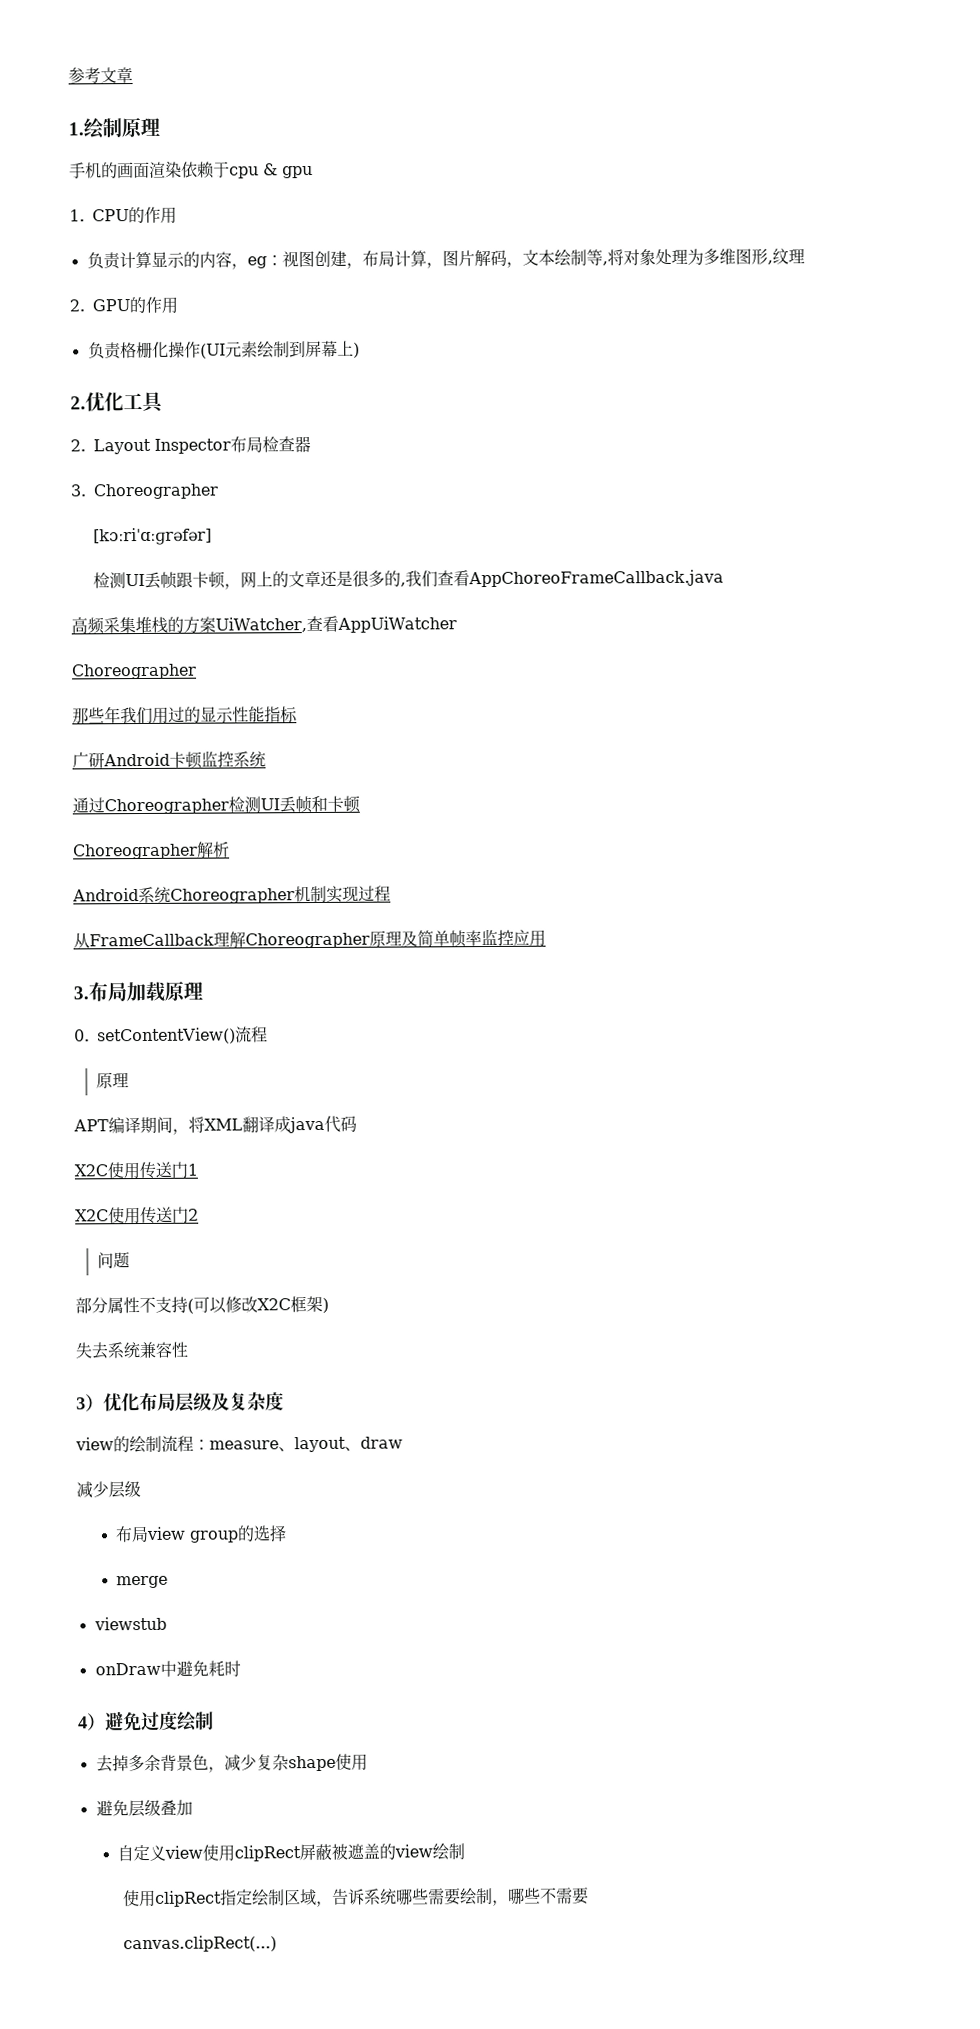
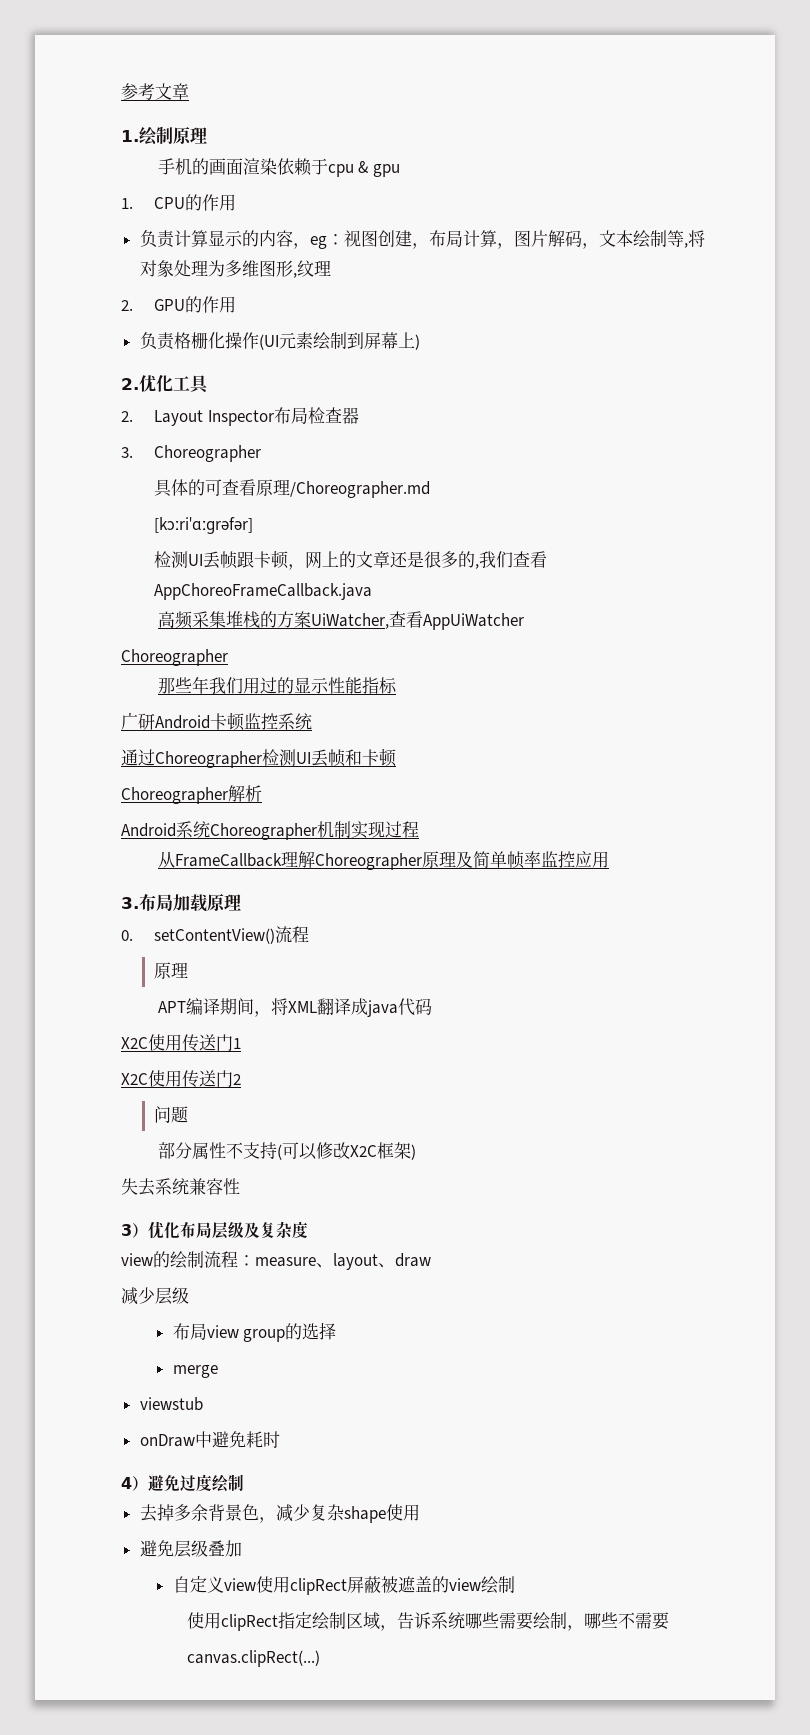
(219, 491) none -> [154,479,431,498] // 具体的可查看原理/Choreographer.md

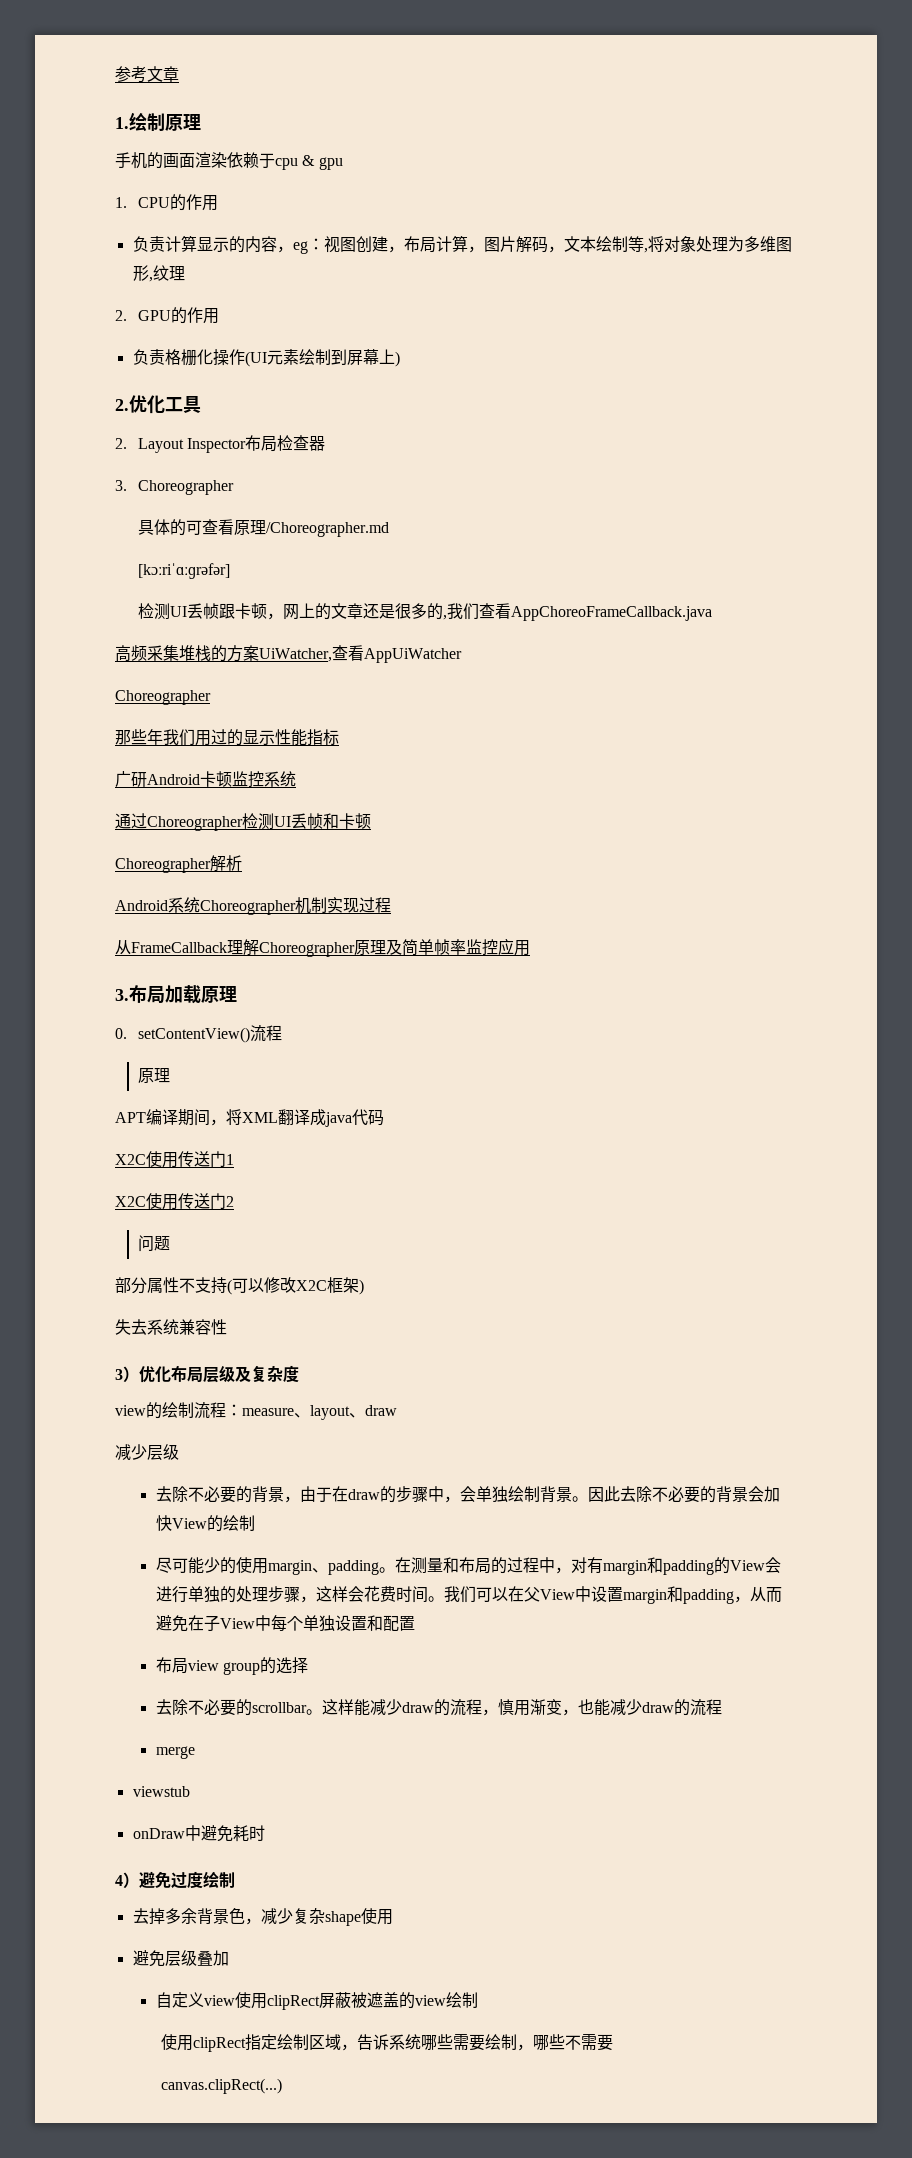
(189, 1295) none -> [155,1486,780,1503] [155,1515,255,1532] [155,1557,781,1575] [155,1586,782,1604] [155,1615,415,1632] // 去除不必要的背景，由于在draw的步骤中，会单独绘制背景。因此去除不必要的背景会加快View的绘制 // 尽可能少的使用margin、padding。在测量和布局的过程中，对有margin和padding的View会进行单独的处理步骤，这样会花费时间。我们可以在父View中设置margin和padding，从而避免在子View中每个单独设置和配置
(337, 1331) none -> [155,1699,722,1716] // 去除不必要的scrollbar。这样能减少draw的流程，慎用渐变，也能减少draw的流程

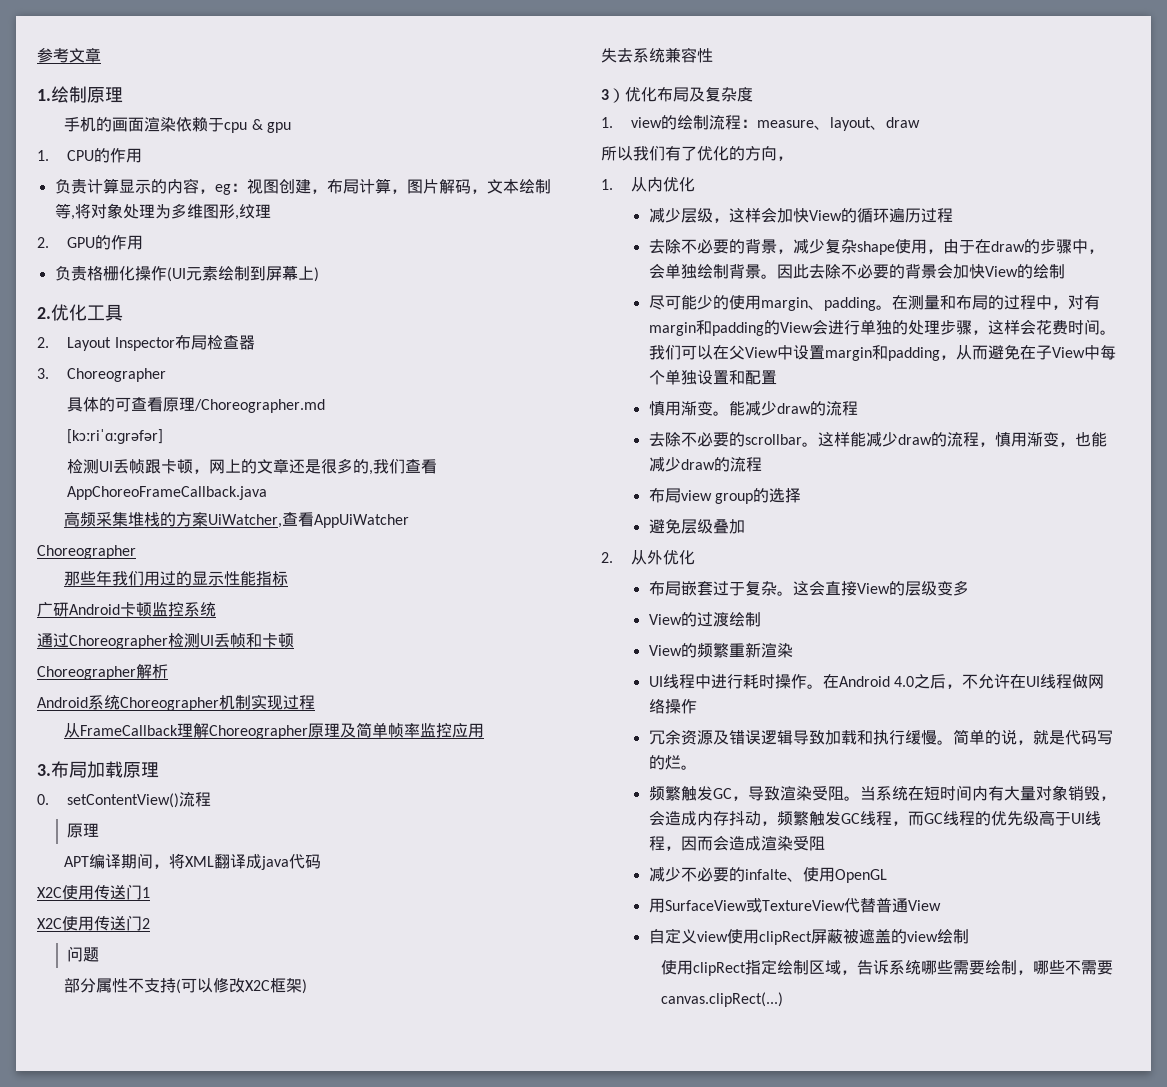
[203,1365,235,1383] 层级 -> (689, 94) none
(299, 1374) none -> [601,117,613,128] 1.
[115,1444,179,1460] 减少层级 -> [601,146,793,161] [601,177,696,192] [648,207,953,223] 所以我们有了优化的方向， // 1.从内优化 // 减少层级，这样会加快View的循环遍历过程
(300, 1499) none -> [792,239,943,255] 减少复杂shape使用，
[155,1657,309,1675] 布局view group的选择 -> [648,401,858,416] 慎用渐变。能减少draw的流程
[155,1746,195,1759] [132,1786,190,1797] [132,1825,265,1842] [115,1871,235,1889] [132,1908,393,1926] [132,1950,229,1967] merge // viewstub // onDraw中避免耗时 // 4）避免过度绘制 // 去掉多余背景色，减少复杂shape使用 // 避免层级叠加 -> [648,487,802,504] [648,519,745,534] [601,550,696,565] [648,580,969,596] [648,612,761,627] [648,642,793,658] [648,674,1105,689] [648,699,697,714] [648,729,1113,745] [648,755,697,770] [648,785,1116,801] [648,810,1101,826] [648,835,825,851] [648,867,887,883] [648,898,941,913] 布局view group的选择 // 避免层级叠加 // 2.从外优化 // 布局嵌套过于复杂。这会直接View的层级变多 // View的过渡绘制 // View的频繁重新渲染 // UI线程中进行耗时操作。在Android 4.0之后，不允许在UI线程做网络操作 // 冗余资源及错误逻辑导致加载和执行缓慢。简单的说，就是代码写的烂。 // 频繁触发GC，导致渲染受阻。当系统在短时间内有大量对象销毁，会造成内存抖动，频繁触发GC线程，而GC线程的优先级高于UI线程，因而会造成渲染受阻 // 减少不必要的infalte、使用OpenGL // 用SurfaceView或TextureView代替普通View

